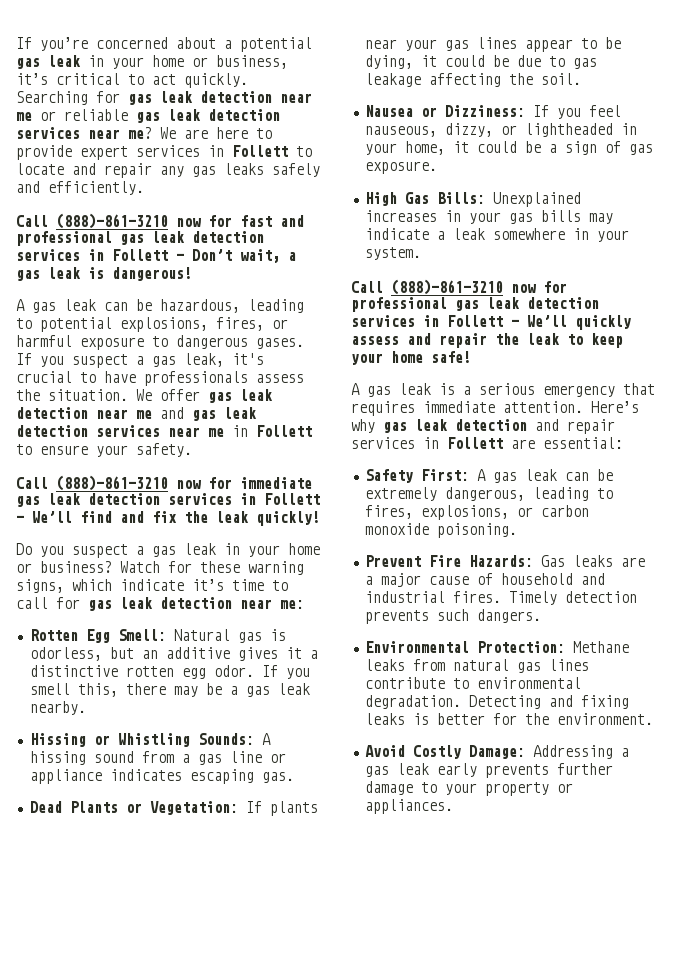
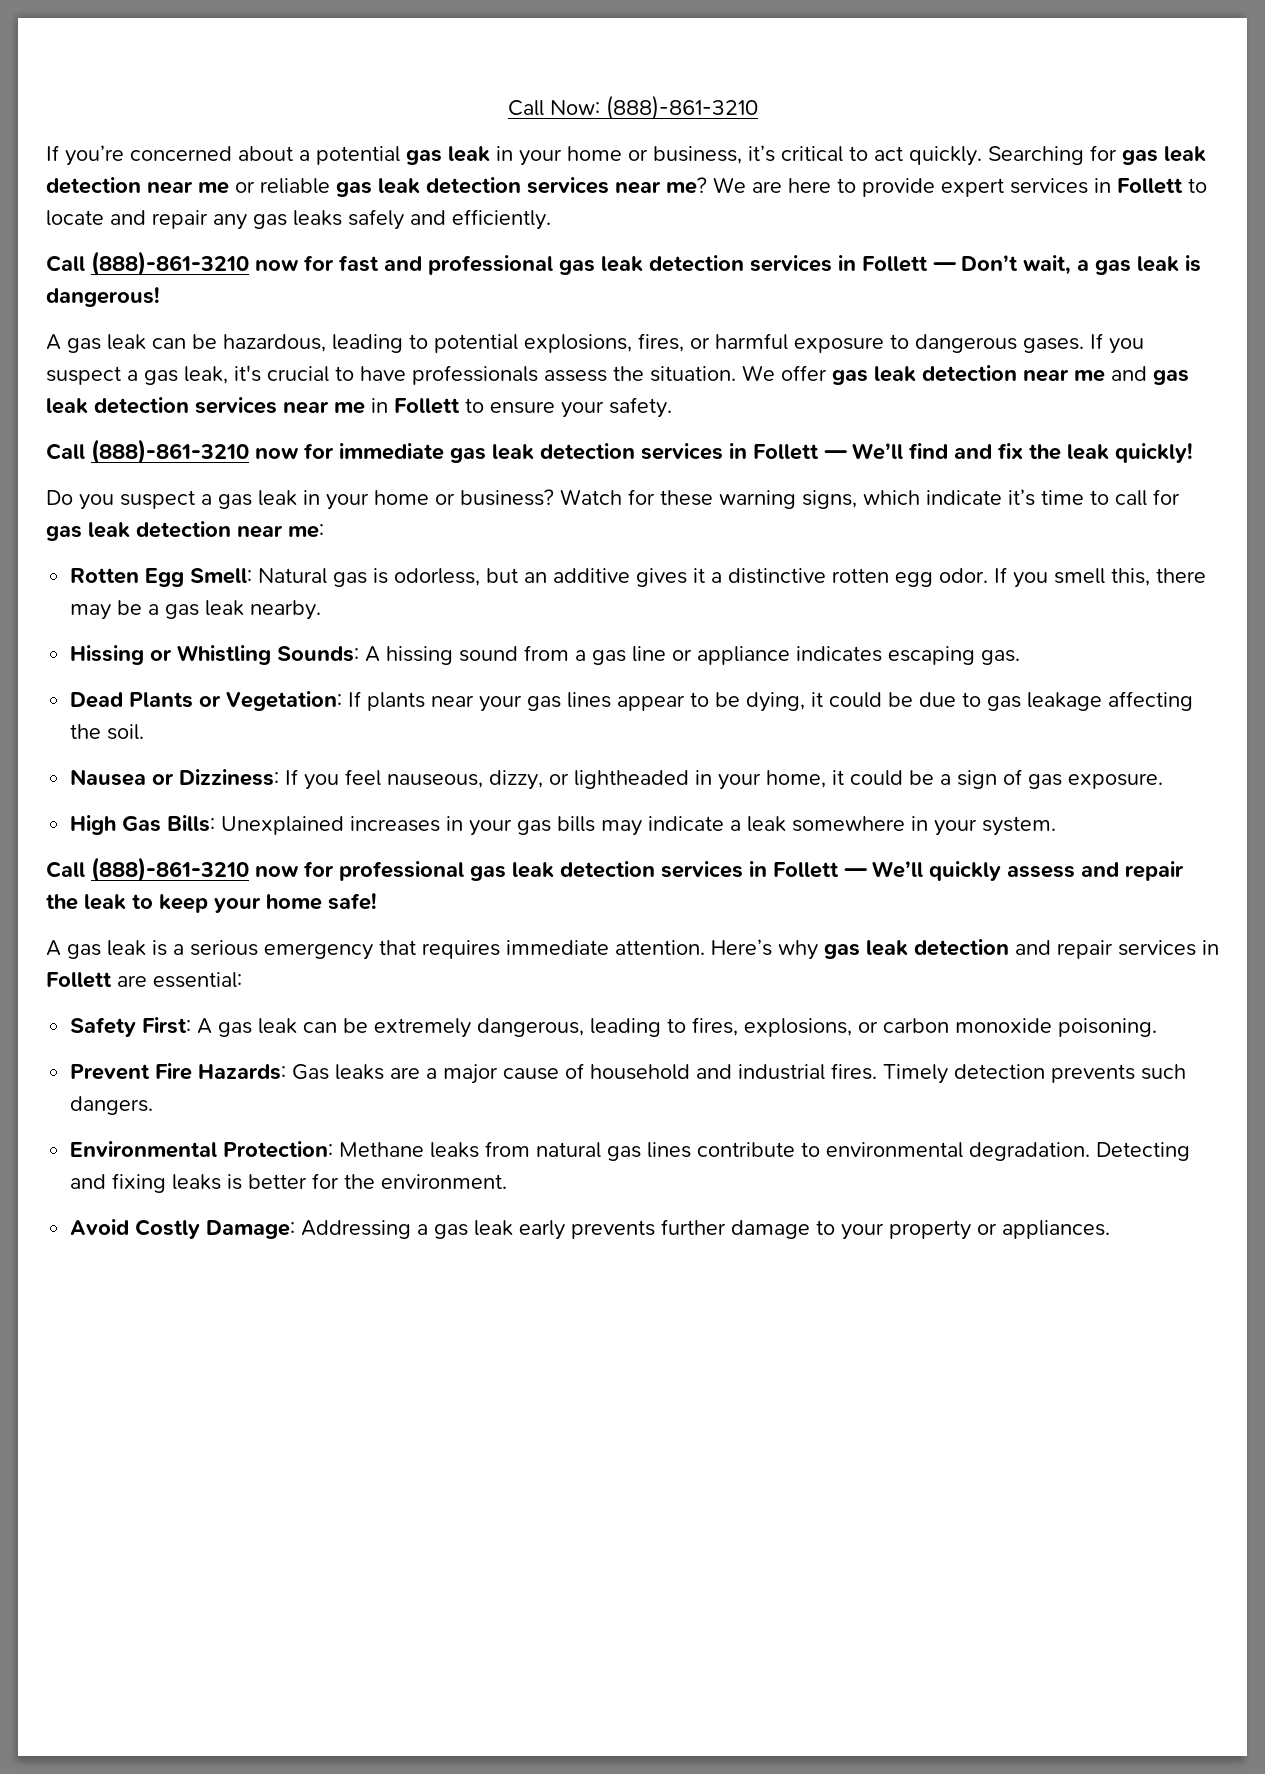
(16, 43) none -> [507,95,758,120] Call Now: (888)-861-3210 //

